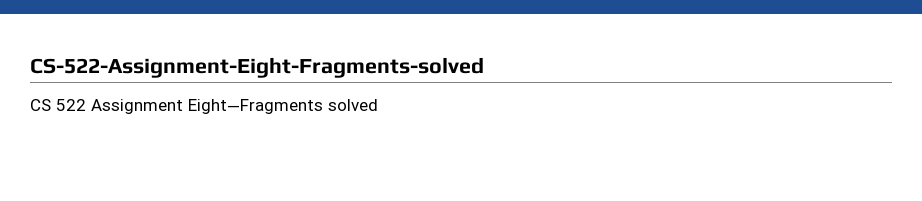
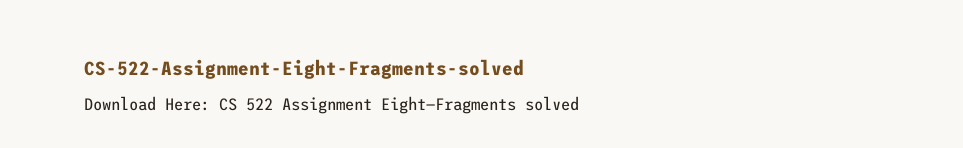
(484, 67) none -> [84,96,210,111] Download Here:

